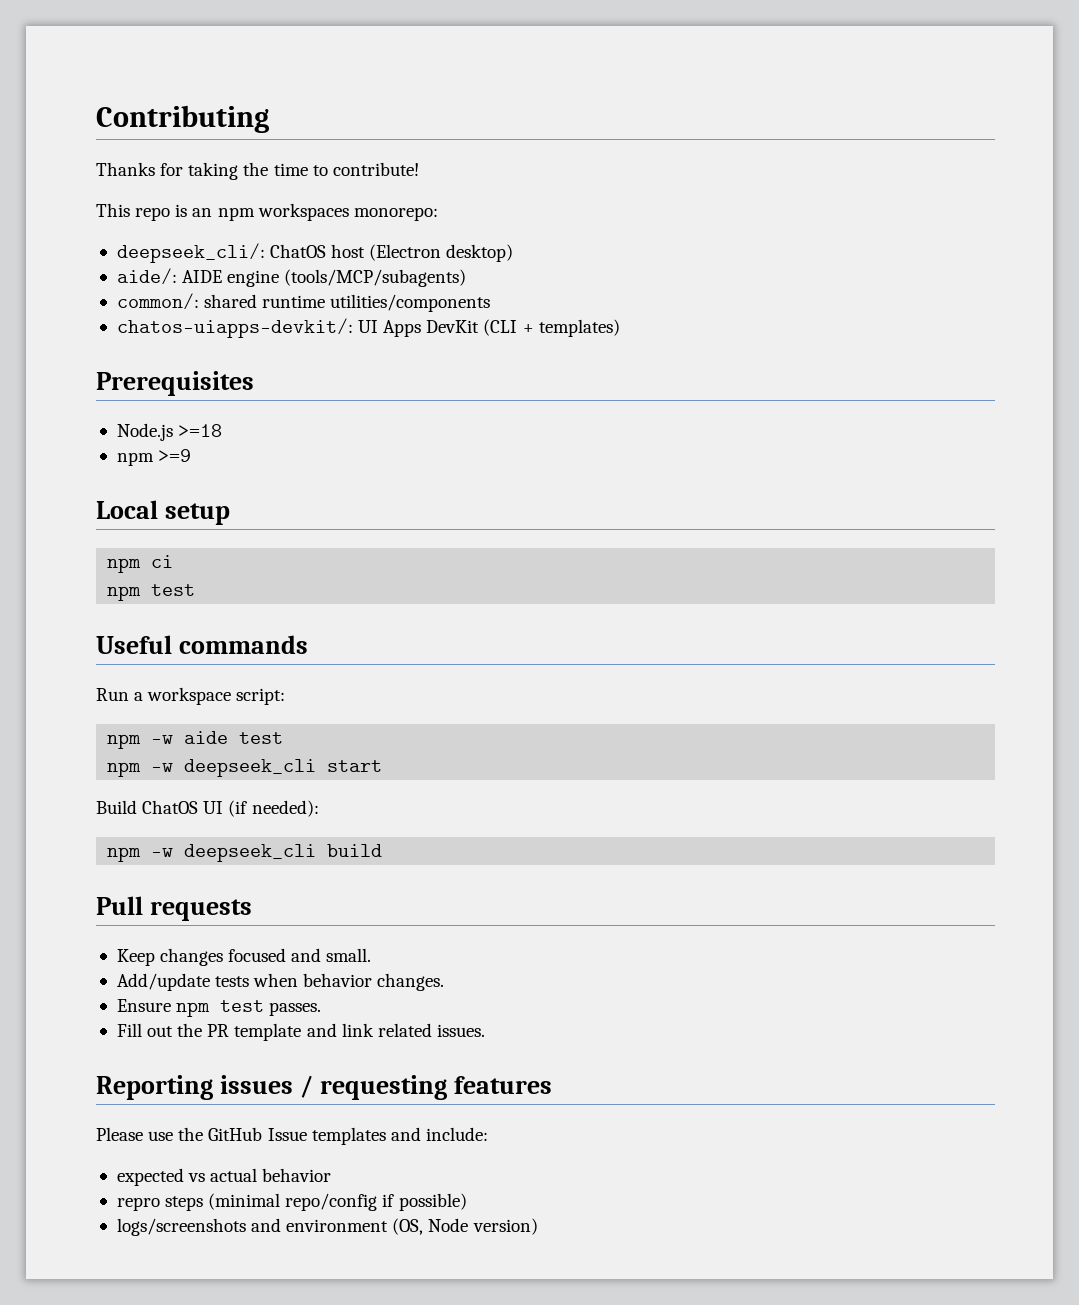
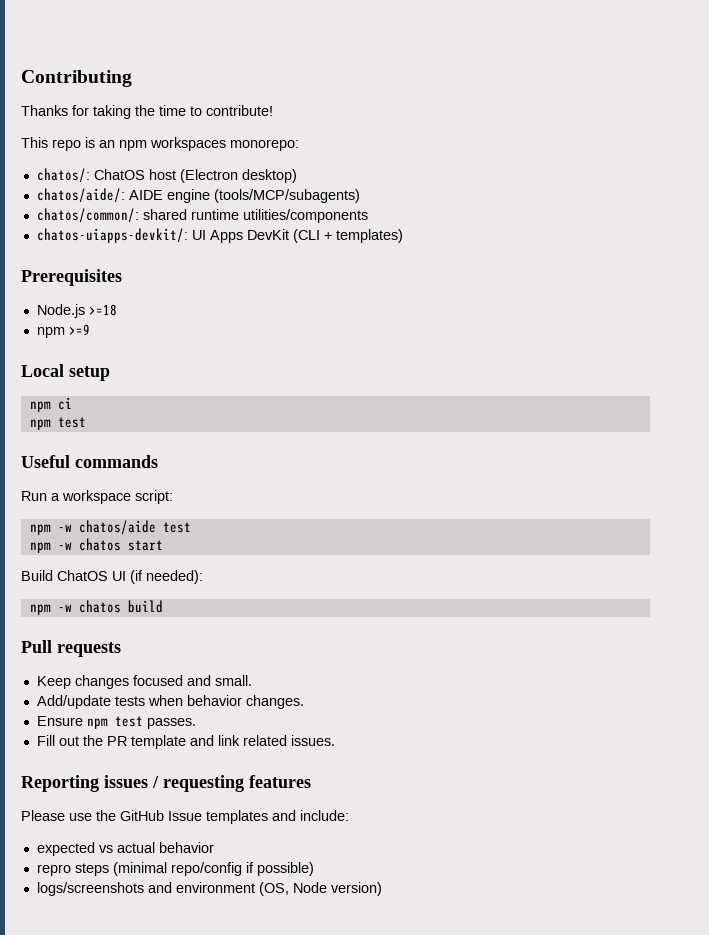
[116,243,265,263] deepseek_cli/: -> [36,168,90,183] chatos/:
[116,268,177,285] aide/: -> [36,188,125,203] chatos/aide/:
[116,293,199,310] common/: -> [36,208,139,223] chatos/common/:
[184,731,229,744] aide -> [78,520,156,535] chatos/aide
[184,759,317,777] deepseek_cli -> [78,538,121,551] chatos
[184,844,317,862] deepseek_cli -> [78,600,121,613] chatos

